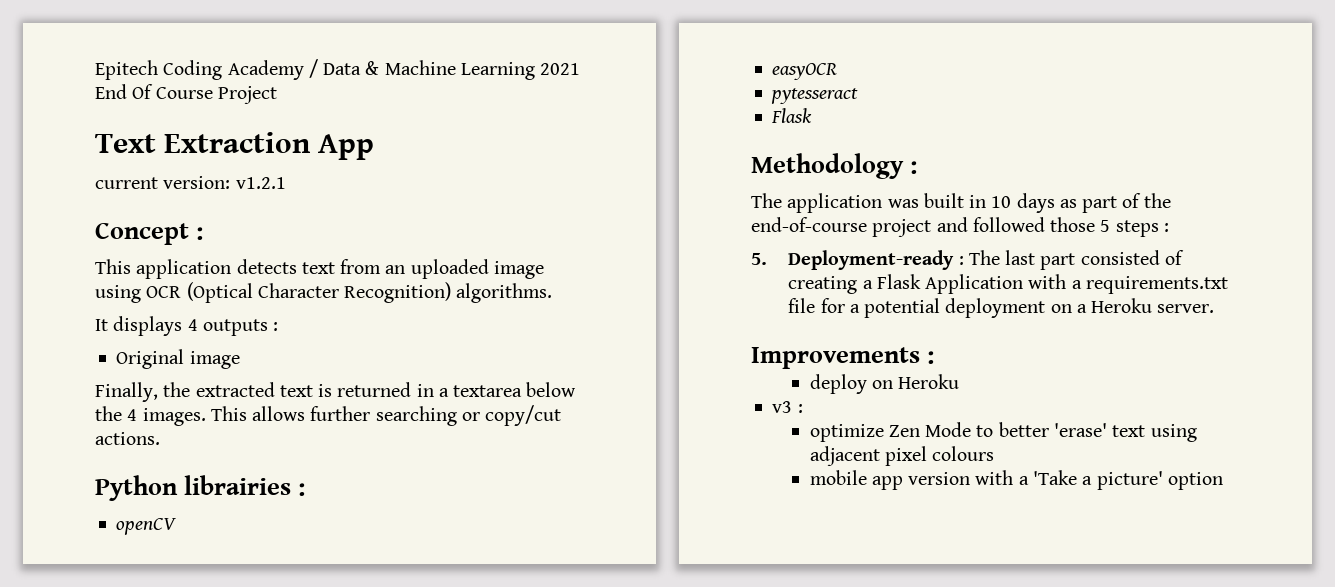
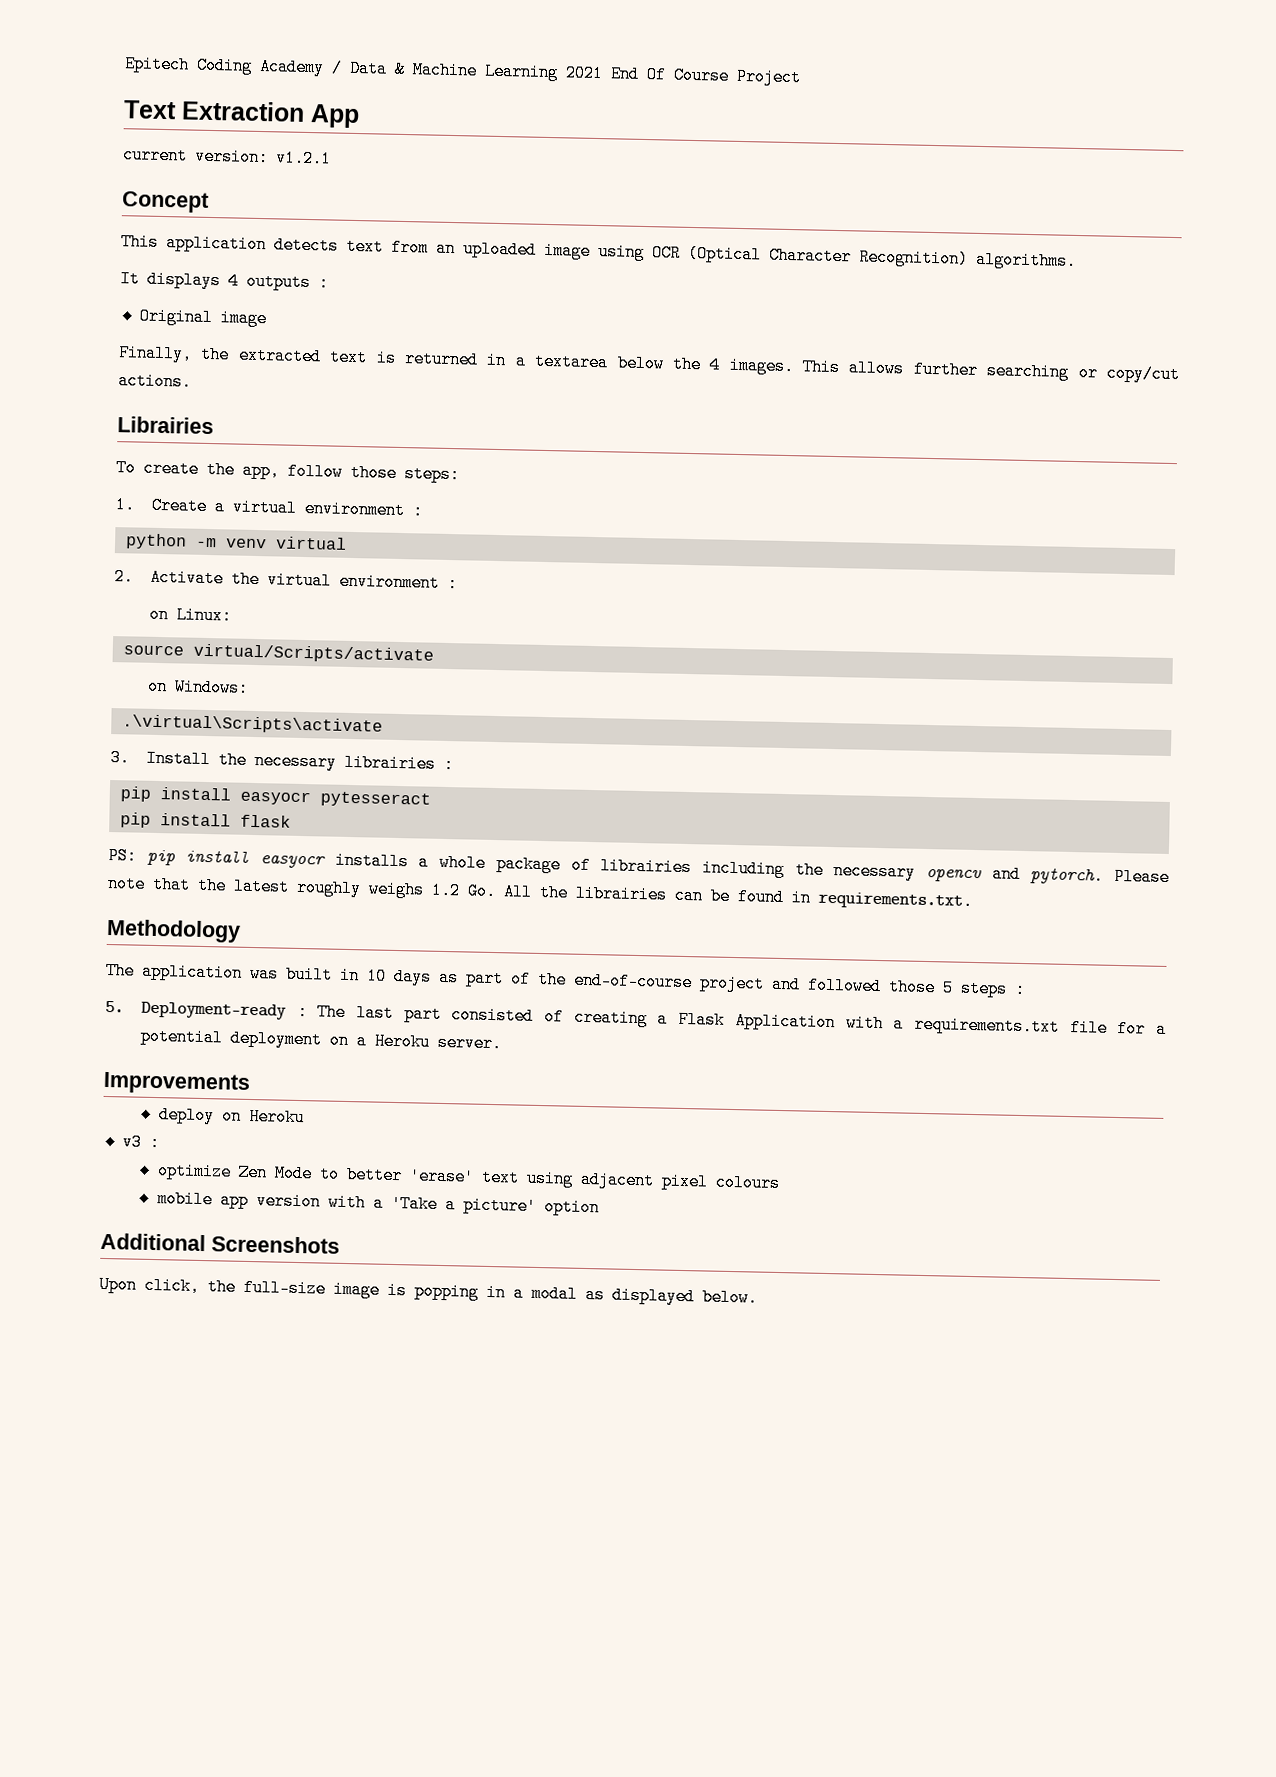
[196,227,204,240] : -> (209, 202) none
[95,475,306,501] [116,518,177,535] [772,63,838,80] [771,88,859,104] [771,108,813,123] Python librairies : // openCV // easyOCR // pytesseract // Flask -> [117,416,214,435] [116,459,460,484] [115,496,423,520] [124,533,347,550] [114,568,458,593] [148,605,232,625] [122,643,434,664] [146,677,249,697] [121,714,383,735] [110,749,454,774] [119,786,431,808] [119,812,291,828] [108,846,1170,887] [107,874,973,910] Librairies // To create the app, follow those steps: // 1. Create a virtual environment : // python -m venv virtual // 2. Activate the virtual environment : // on Linux: // source virtual/Scripts/activate // on Windows: // .\virtual\Scripts\activate // 3. Install the necessary librairies : // pip install easyocr pytesseract // pip install flask // PS: pip install easyocr installs a whole package of librairies including the necessary opencv and pytorch. Please note that the latest roughly weighs 1.2 Go. All the librairies can be found in requirements.txt.
[910,161,918,174] : -> (241, 930) none
[927,351,935,364] : -> (251, 1083) none
(1223, 481) none -> [100,1232,340,1254] [99,1275,758,1307] // Additional Screenshots // Upon click, the full-size image is popping in a modal as displayed below.

